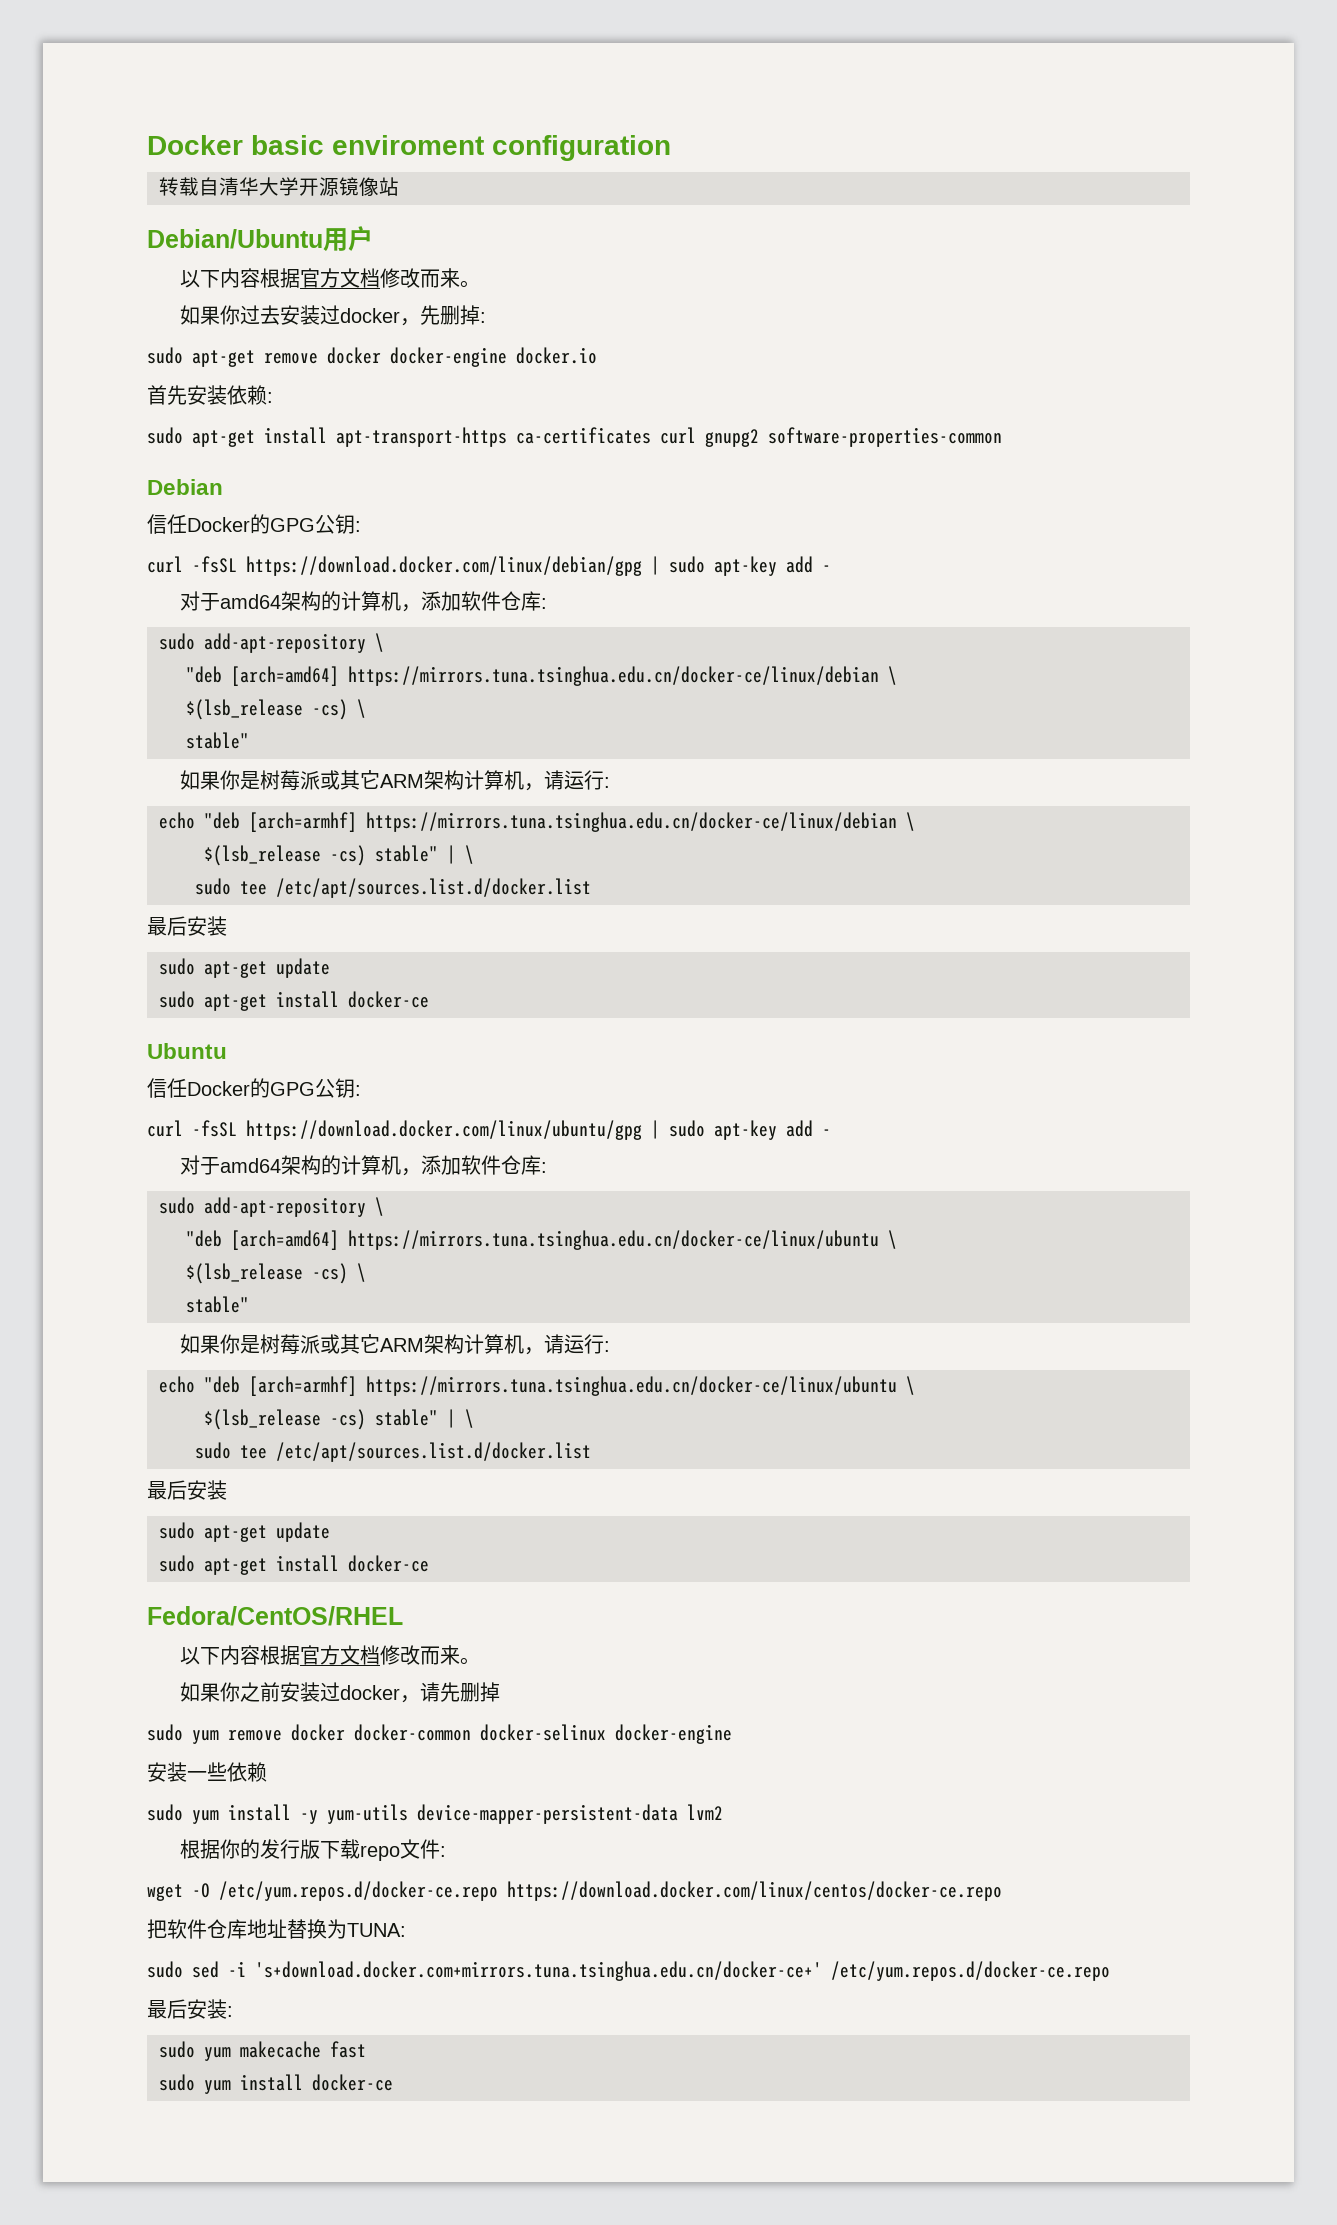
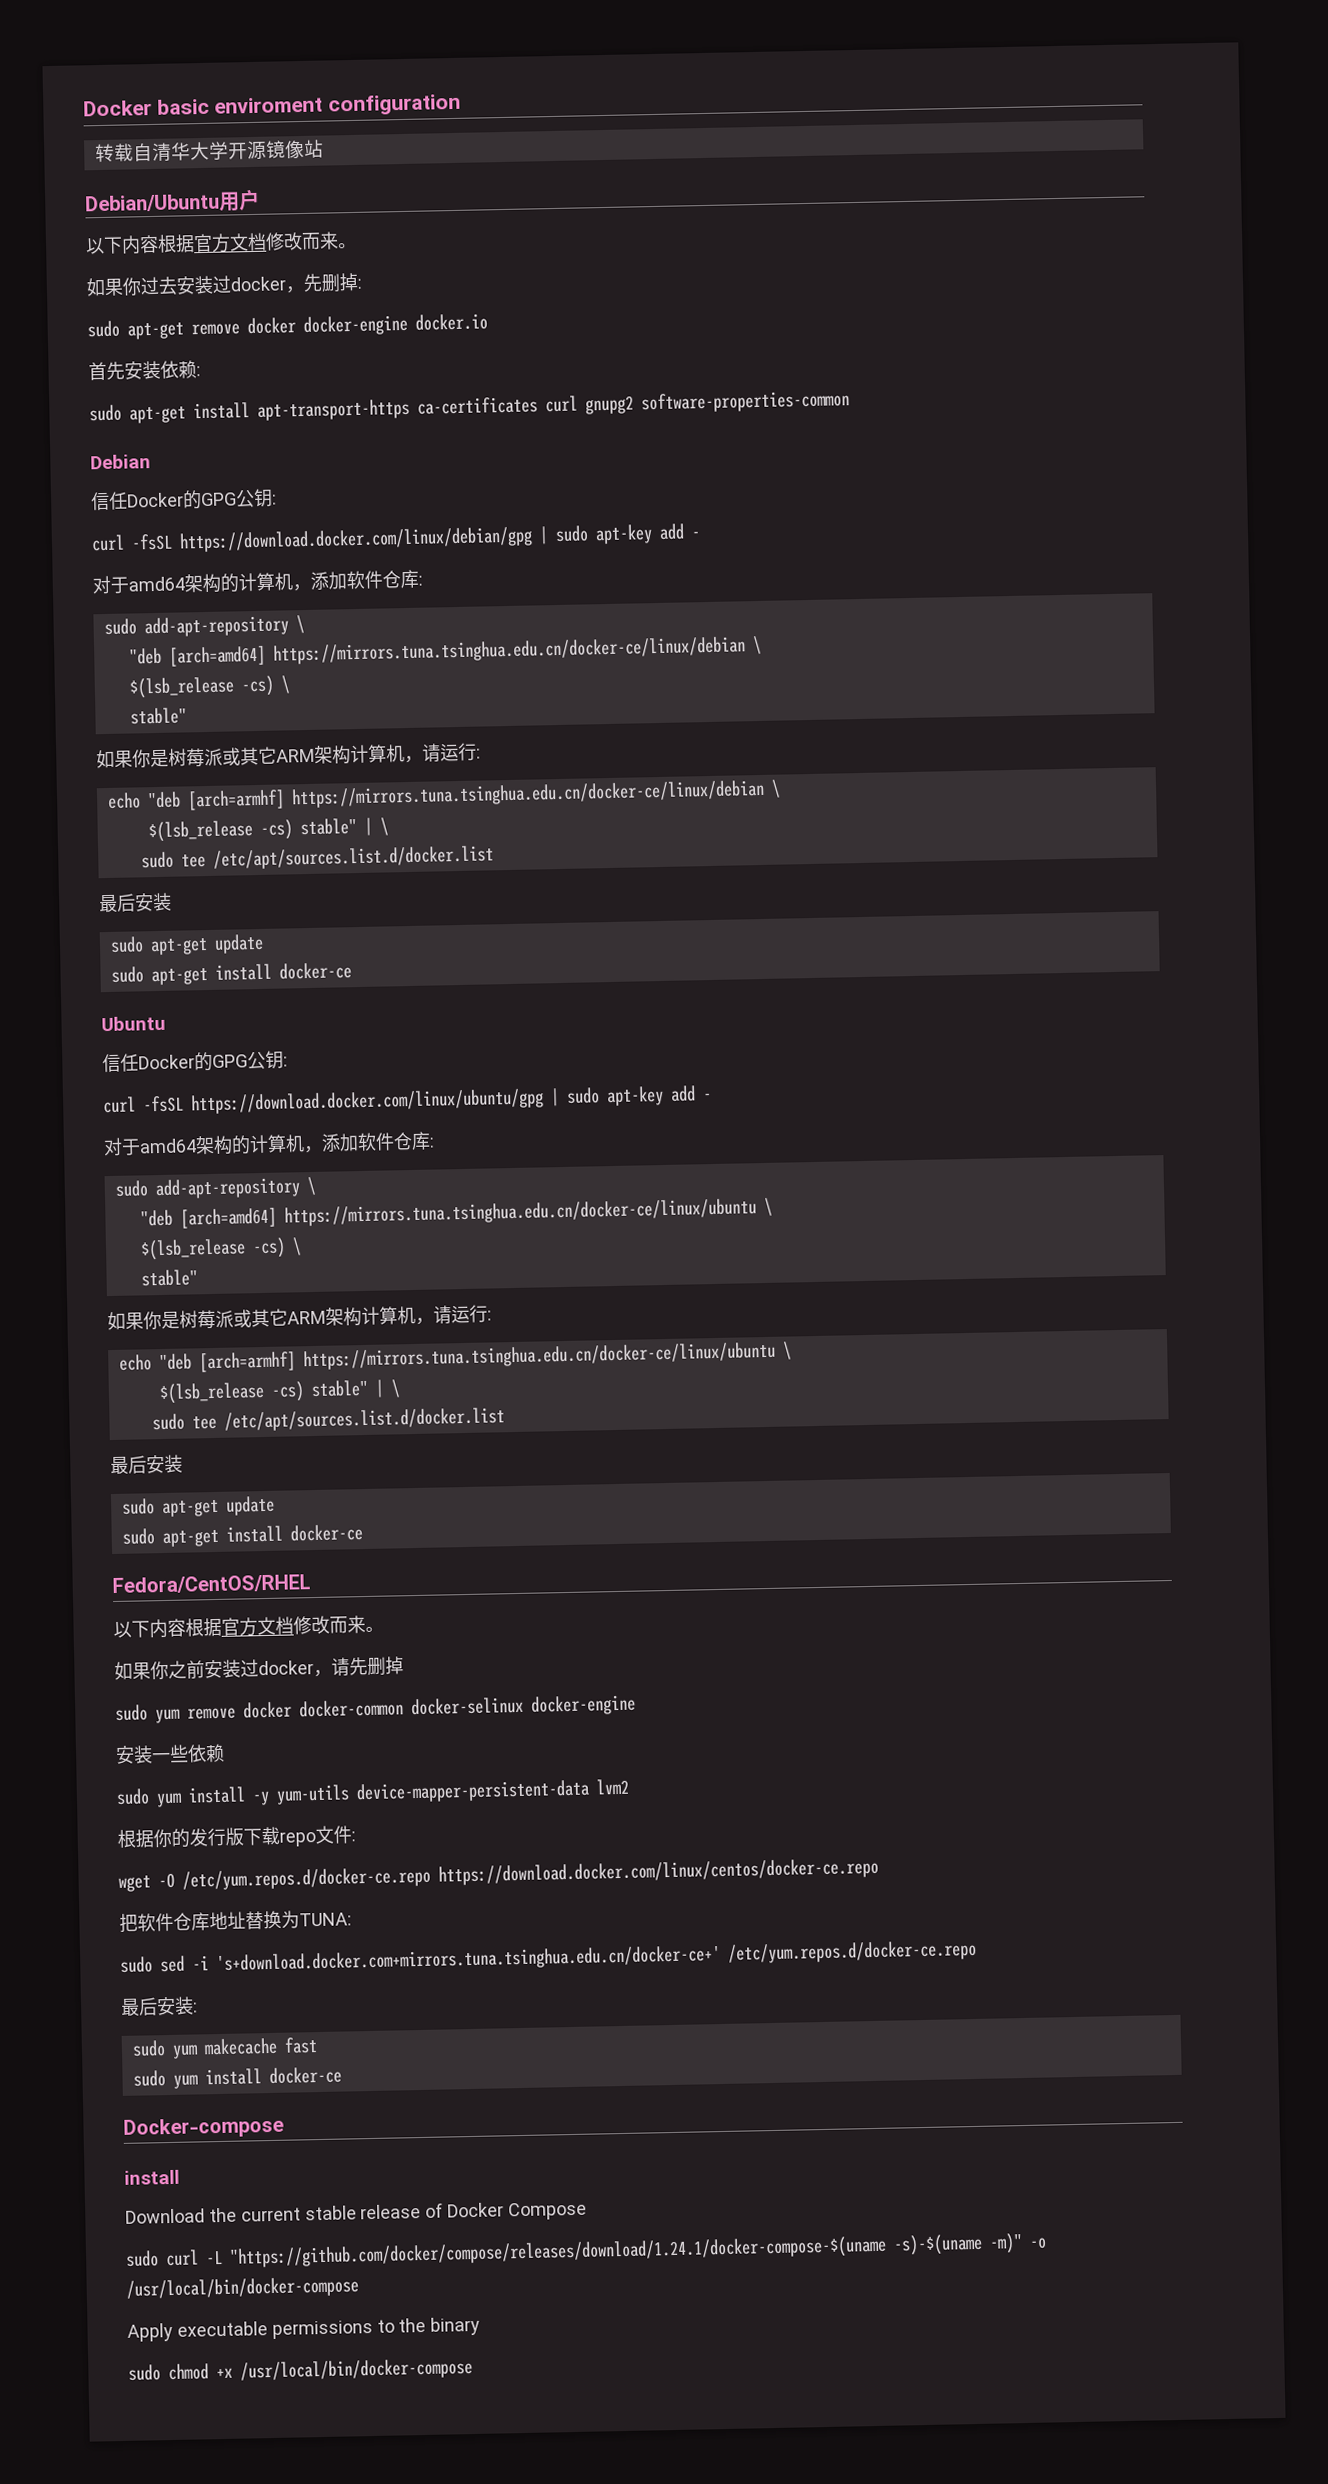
(393, 2082) none -> [123,2116,284,2139] [124,2169,180,2185] [125,2201,588,2224] [125,2233,1047,2269] [126,2276,359,2300] [127,2316,481,2342] [128,2358,473,2382] // Docker-compose // install // Download the current stable release of Docker Compose // sudo curl -L "https://github.com/docker/compose/releases/download/1.24.1/docker-compose-$(uname -s)-$(uname -m)" -o /usr/local/bin/docker-compose // Apply executable permissions to the binary // sudo chmod +x /usr/local/bin/docker-compose

